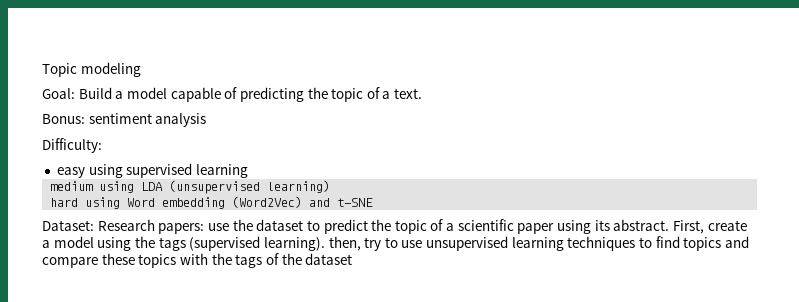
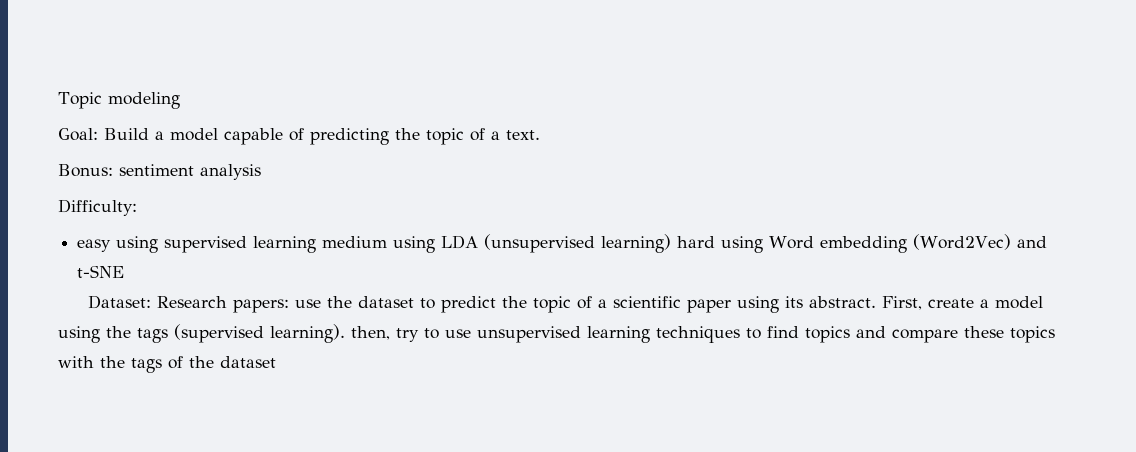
(248, 171) // -> (317, 244) none
(331, 186) // -> (672, 243) none

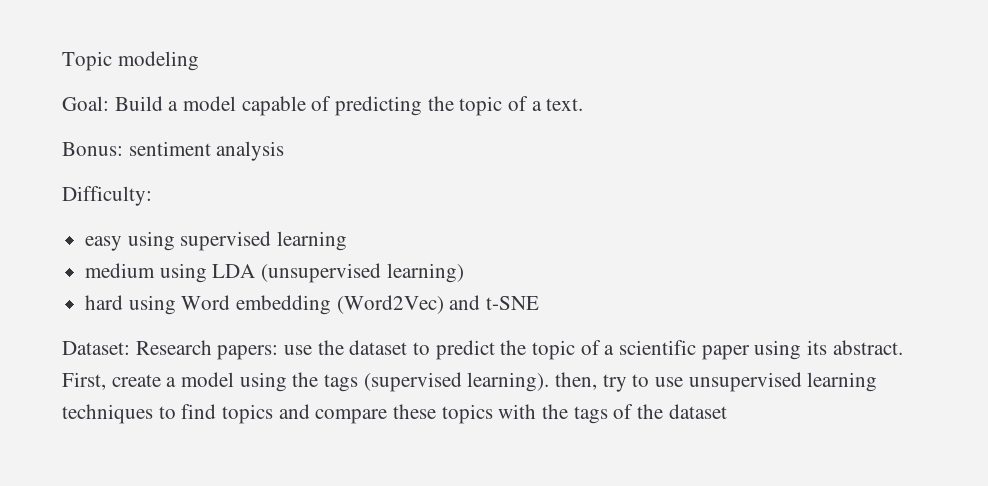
(317, 244) none -> (348, 241) //
(672, 243) none -> (464, 273) //

